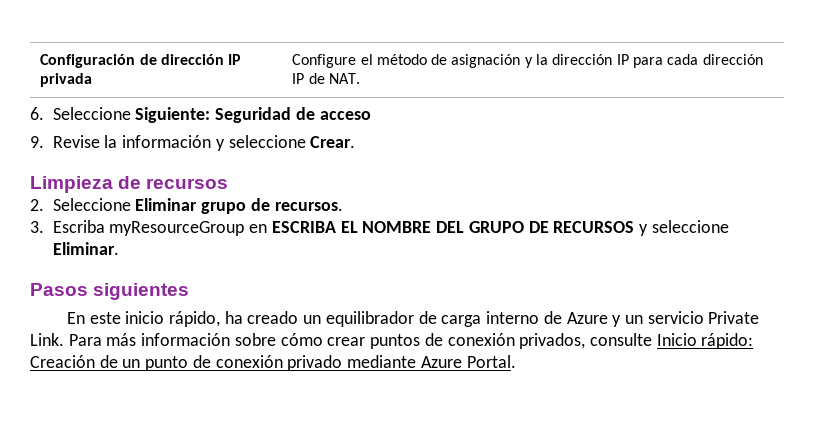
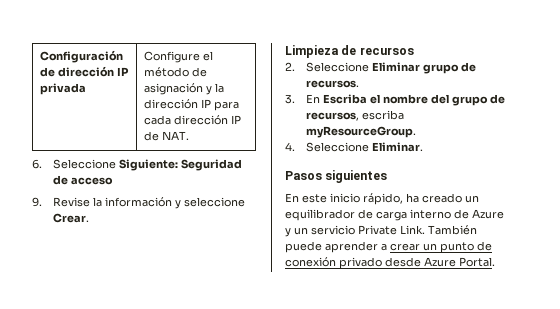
[52,220,729,236] Escriba myResourceGroup en ESCRIBA EL NOMBRE DEL GRUPO DE RECURSOS y seleccione -> [305,94,505,106] [305,110,404,121] [305,126,416,138] [285,142,369,152] En Escriba el nombre del grupo de recursos, escriba myResourceGroup. // 4. Seleccione
[68,333,754,349] [30,355,118,368] Para más información sobre cómo crear puntos de conexión privados, consulte Inicio rápido: Creación de -> [428,225,477,235] [285,241,420,253] También puede aprender a crear
[347,355,417,368] mediante -> [385,257,421,267] desde

